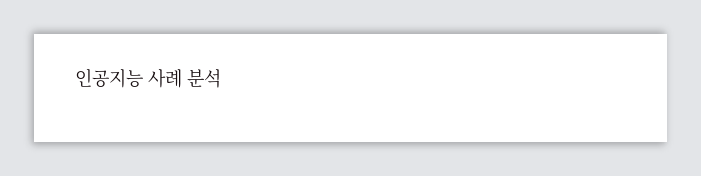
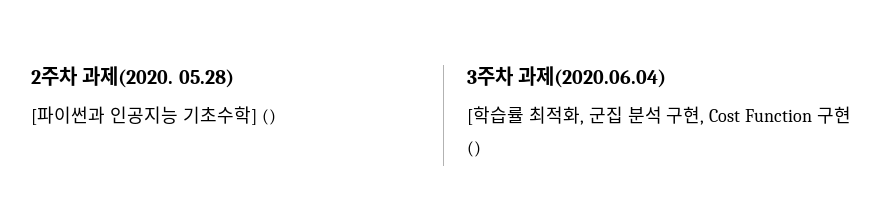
[75,68,221,88] 인공지능 사례 분석 -> [31,66,234,88] [31,106,276,125] [467,66,667,88] [467,106,852,125] [467,141,481,157] 2주차 과제(2020. 05.28) // [파이썬과 인공지능 기초수학] () // 3주차 과제(2020.06.04) // [학습률 최적화, 군집 분석 구현, Cost Function 구현 ()

